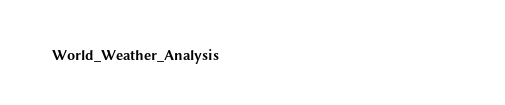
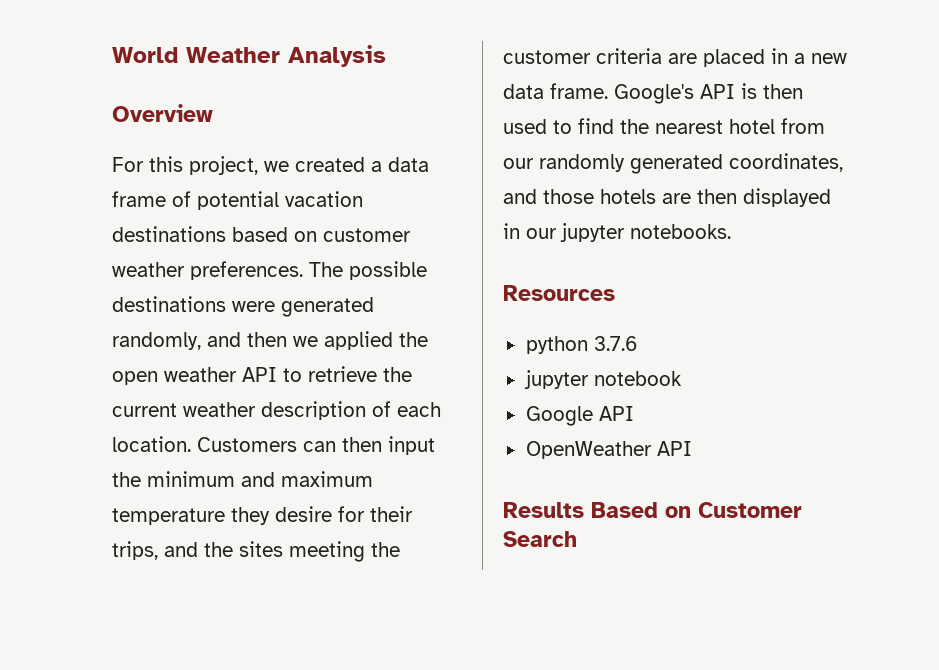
[52,49,219,64] World_Weather_Analysis -> [112,45,386,67] [112,104,213,122] [112,156,429,175] [112,191,363,210] [112,226,411,242] [112,261,427,280] [112,296,374,317] [112,331,428,350] [112,366,412,385] [112,401,441,420] [112,436,435,455] [112,471,373,487] [112,506,413,525] [112,541,400,562] [503,48,847,67] [503,83,803,104] [503,118,825,134] [503,153,843,174] [503,188,831,207] [503,223,731,242] [503,285,615,301] [525,336,638,354] [523,370,682,389] [525,406,634,426] [525,441,692,459] [503,502,802,518] [503,531,577,547] World Weather Analysis // Overview // For this project, we created a data frame of potential vacation destinations based on customer weather preferences. The possible destinations were generated randomly, and then we applied the open weather API to retrieve the current weather description of each location. Customers can then input the minimum and maximum temperature they desire for their trips, and the sites meeting the customer criteria are placed in a new data frame. Google's API is then used to find the nearest hotel from our randomly generated coordinates, and those hotels are then displayed in our jupyter notebooks. // Resources // python 3.7.6 // jupyter notebook // Google API // OpenWeather API // Results Based on Customer Search

